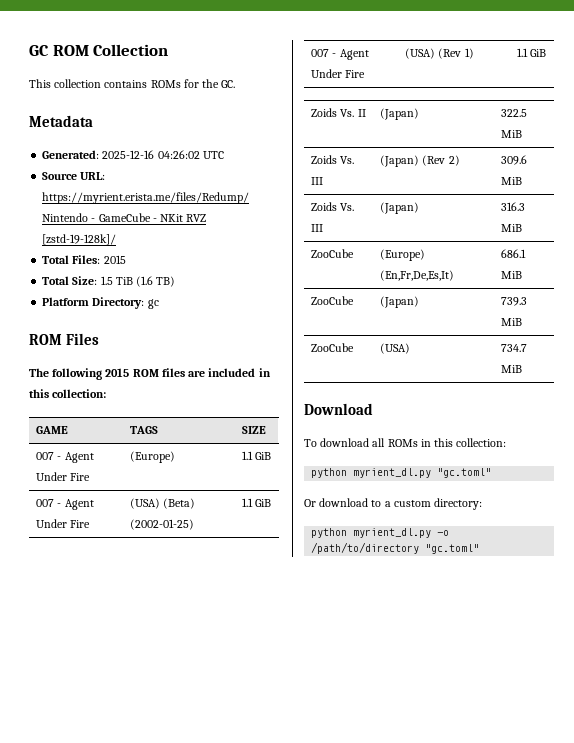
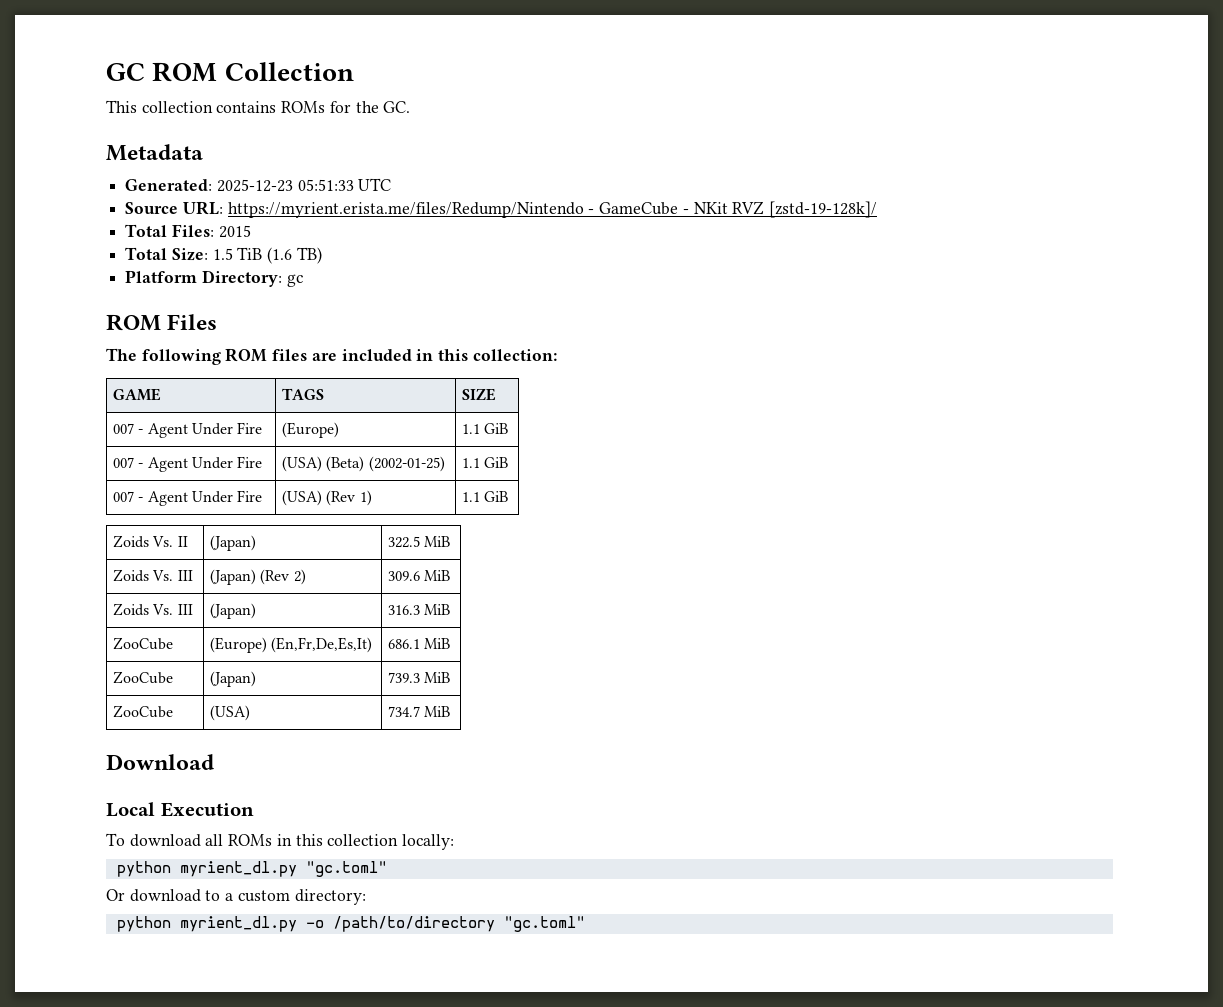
[102,150,200,159] 2025-12-16 04:26:02 -> [216,179,354,192] 2025-12-23 05:51:33
[105,368,130,377] 2015 -> (221, 357) none
(373, 409) none -> [106,802,254,817] // Local Execution
[456,438,507,447] collection: -> [327,834,455,850] collection locally:

